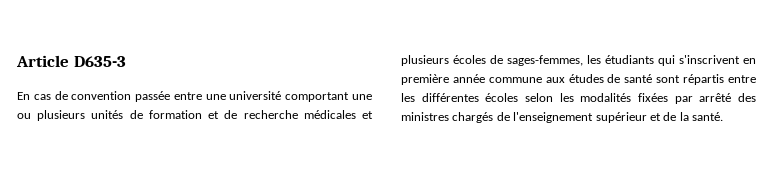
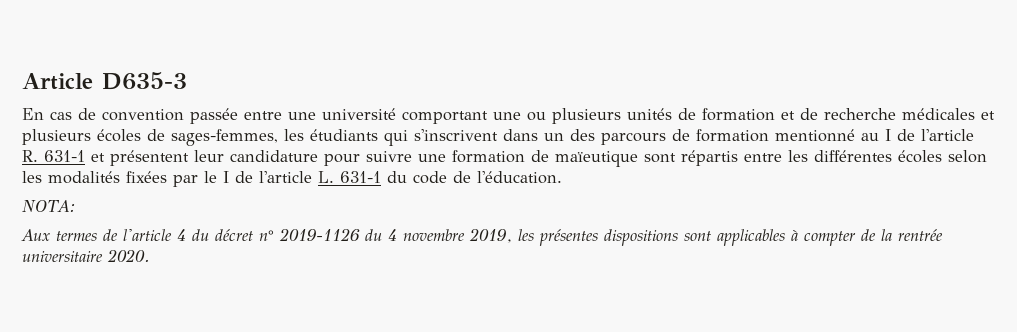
[743,58,756,64] [401,74,653,85] en première année commune aux études de santé -> [503,129,974,145] [22,150,638,167] dans un des parcours de formation mentionné au I de l'article R. 631-1 et présentent leur candidature pour suivre une formation de maïeutique
[699,93,756,102] [401,112,723,123] arrêté des ministres chargés de l'enseignement supérieur et de la santé. -> [204,171,562,184] [22,200,76,212] [21,228,943,246] [22,249,150,262] le I de l'article L. 631-1 du code de l'éducation. // NOTA: // Aux termes de l'article 4 du décret n° 2019-1126 du 4 novembre 2019, les présentes dispositions sont applicables à compter de la rentrée universitaire 2020.

